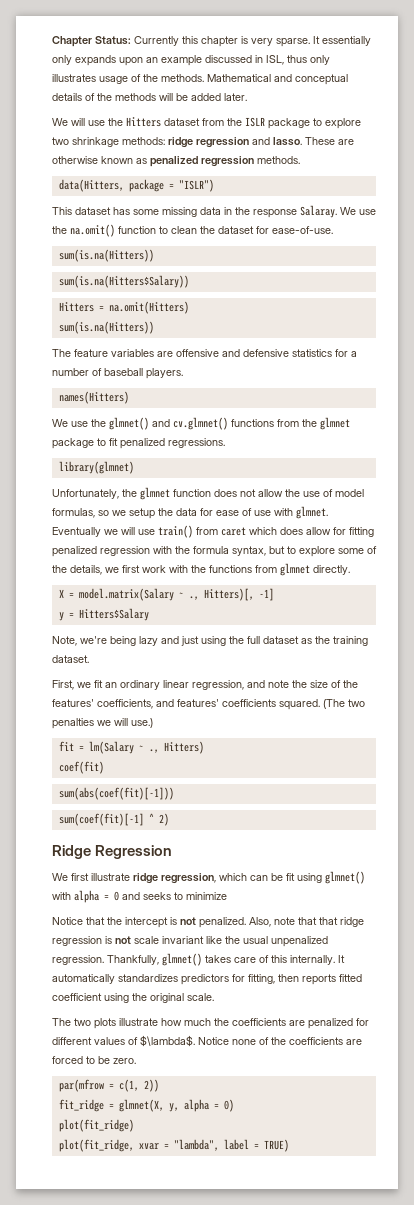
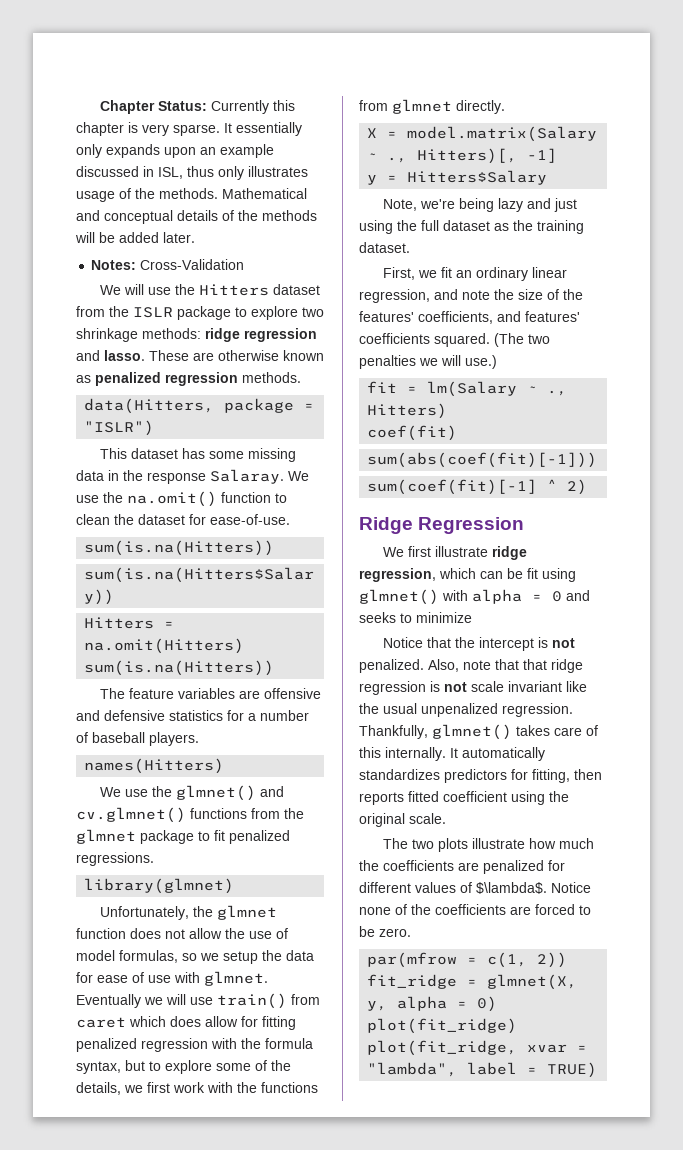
(247, 97) none -> [91,259,245,270] // Notes: Cross-Validation

